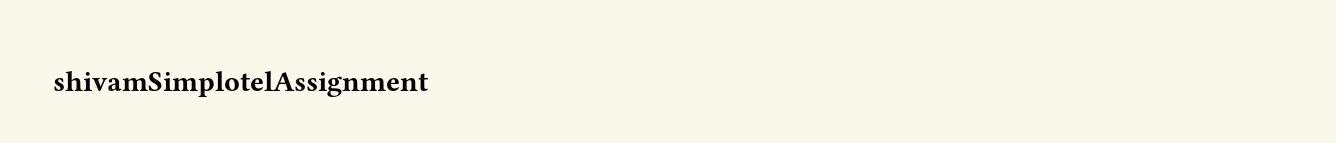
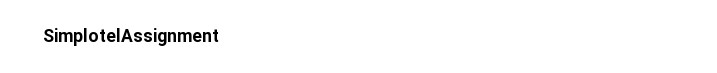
[53,71,428,97] shivamSimplotelAssignment -> [43,28,219,46] SimplotelAssignment

